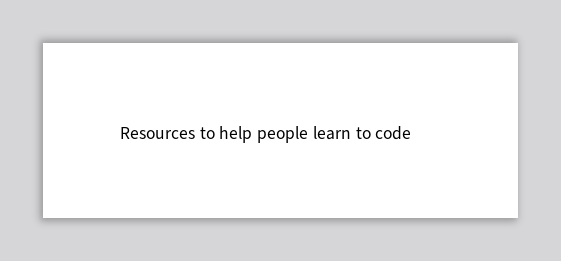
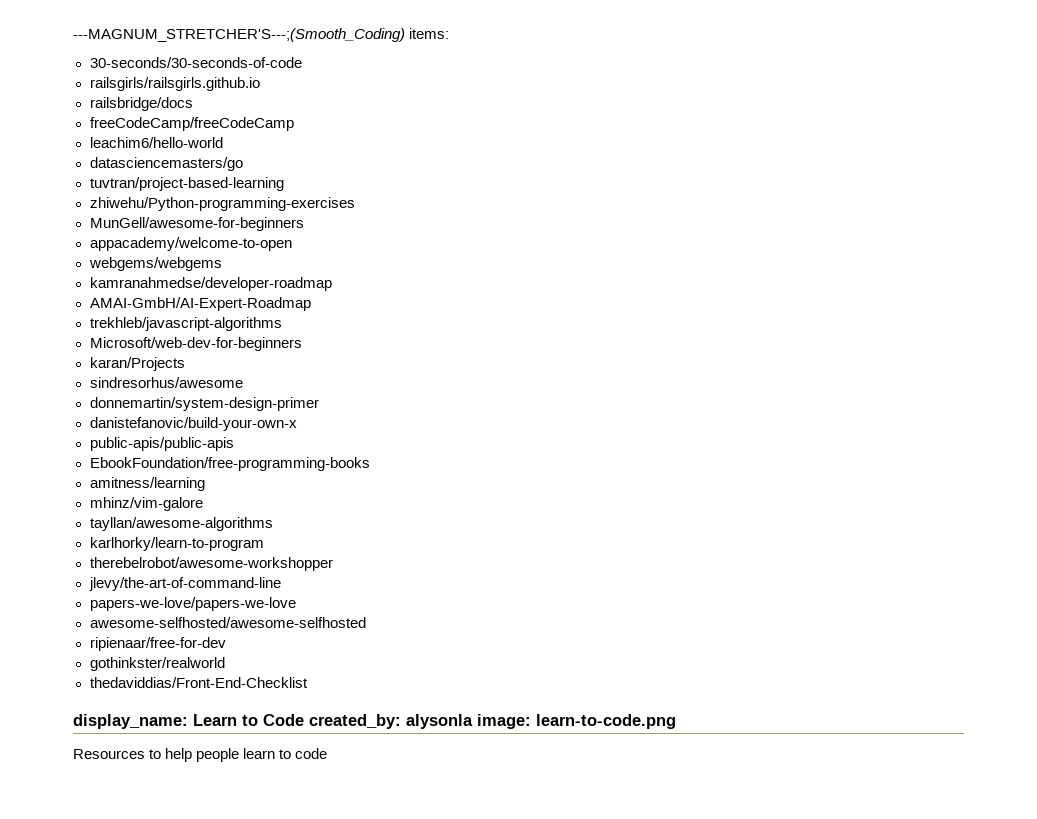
(120, 133) none -> [73,28,450,42] [89,57,302,68] [89,77,260,91] [89,97,193,111] [89,117,294,131] [89,137,223,148] [89,157,243,171] [89,177,284,191] [89,197,355,211] [89,217,304,231] [89,237,292,251] [88,257,222,271] [89,277,332,291] [89,297,311,311] [89,317,282,331] [89,337,302,351] [89,357,185,371] [89,377,243,388] [89,397,319,411] [89,417,297,431] [89,437,234,451] [89,457,370,471] [89,477,205,491] [89,497,203,511] [89,517,273,531] [89,537,264,551] [89,557,333,571] [88,577,281,591] [89,597,296,611] [89,617,366,628] [89,637,226,651] [89,657,225,671] [89,677,308,688] [73,714,676,729] ---MAGNUM_STRETCHER'S---;(Smooth_Coding) items: // 30-seconds/30-seconds-of-code // railsgirls/railsgirls.github.io // railsbridge/docs // freeCodeCamp/freeCodeCamp // leachim6/hello-world // datasciencemasters/go // tuvtran/project-based-learning // zhiwehu/Python-programming-exercises // MunGell/awesome-for-beginners // appacademy/welcome-to-open // webgems/webgems // kamranahmedse/developer-roadmap // AMAI-GmbH/AI-Expert-Roadmap // trekhleb/javascript-algorithms // Microsoft/web-dev-for-beginners // karan/Projects // sindresorhus/awesome // donnemartin/system-design-primer // danistefanovic/build-your-own-x // public-apis/public-apis // EbookFoundation/free-programming-books // amitness/learning // mhinz/vim-galore // tayllan/awesome-algorithms // karlhorky/learn-to-program // therebelrobot/awesome-workshopper // jlevy/the-art-of-command-line // papers-we-love/papers-we-love // awesome-selfhosted/awesome-selfhosted // ripienaar/free-for-dev // gothinkster/realworld // thedaviddias/Front-End-Checklist // display_name: Learn to Code created_by: alysonla image: learn-to-code.png //

